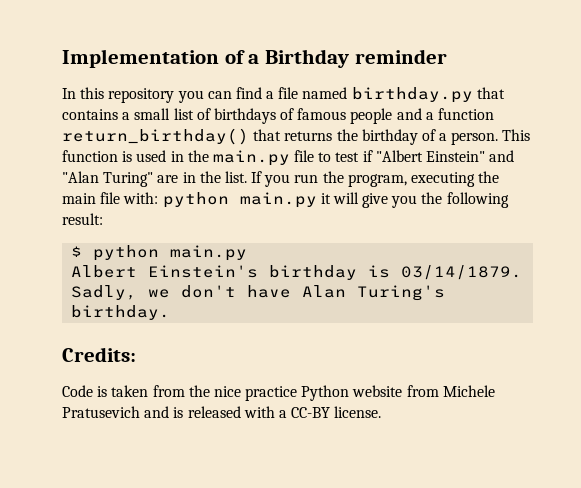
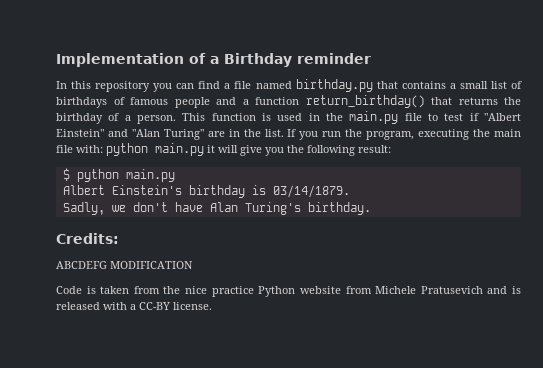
(136, 354) none -> [56,261,193,269] // ABCDEFG MODIFICATION

